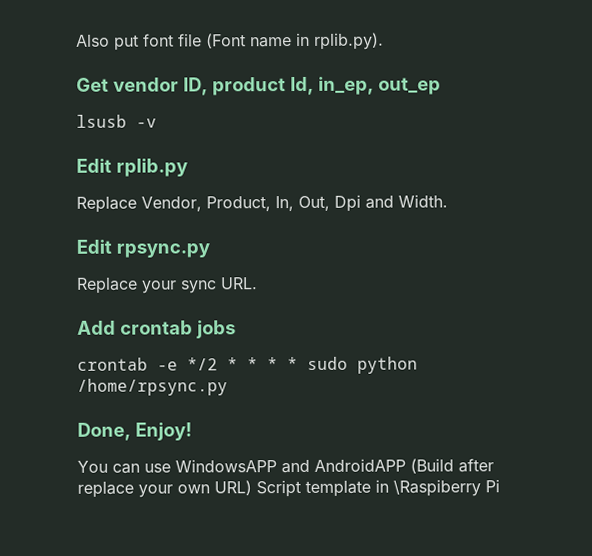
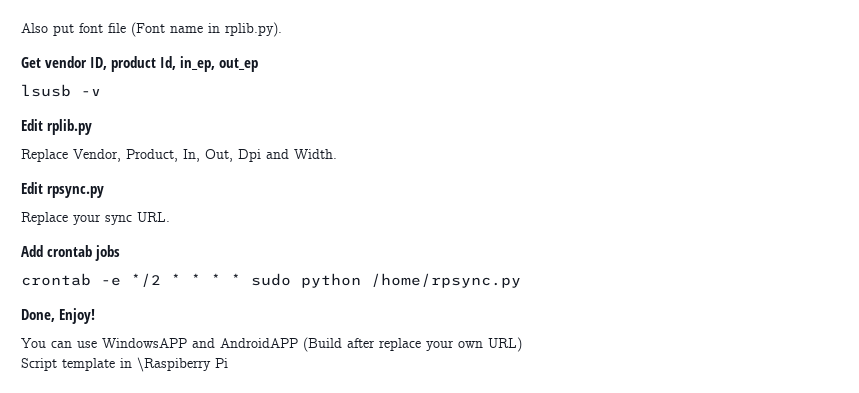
(252, 488) none -> (522, 344) //

